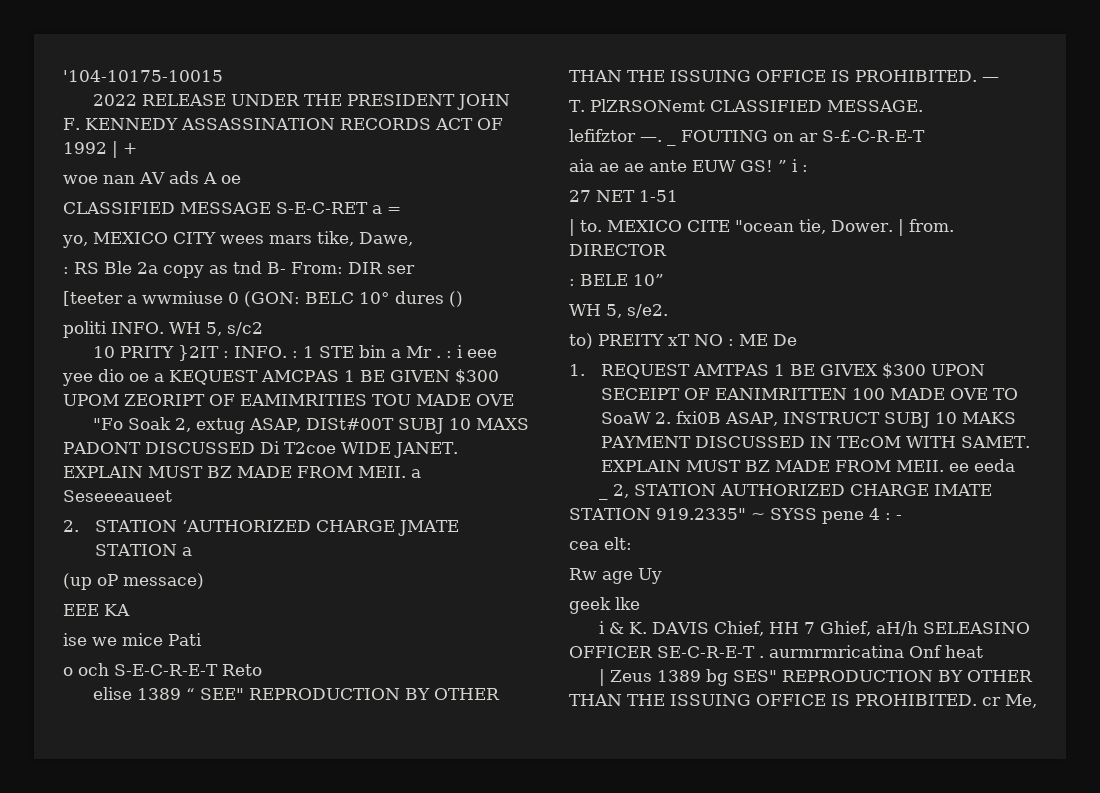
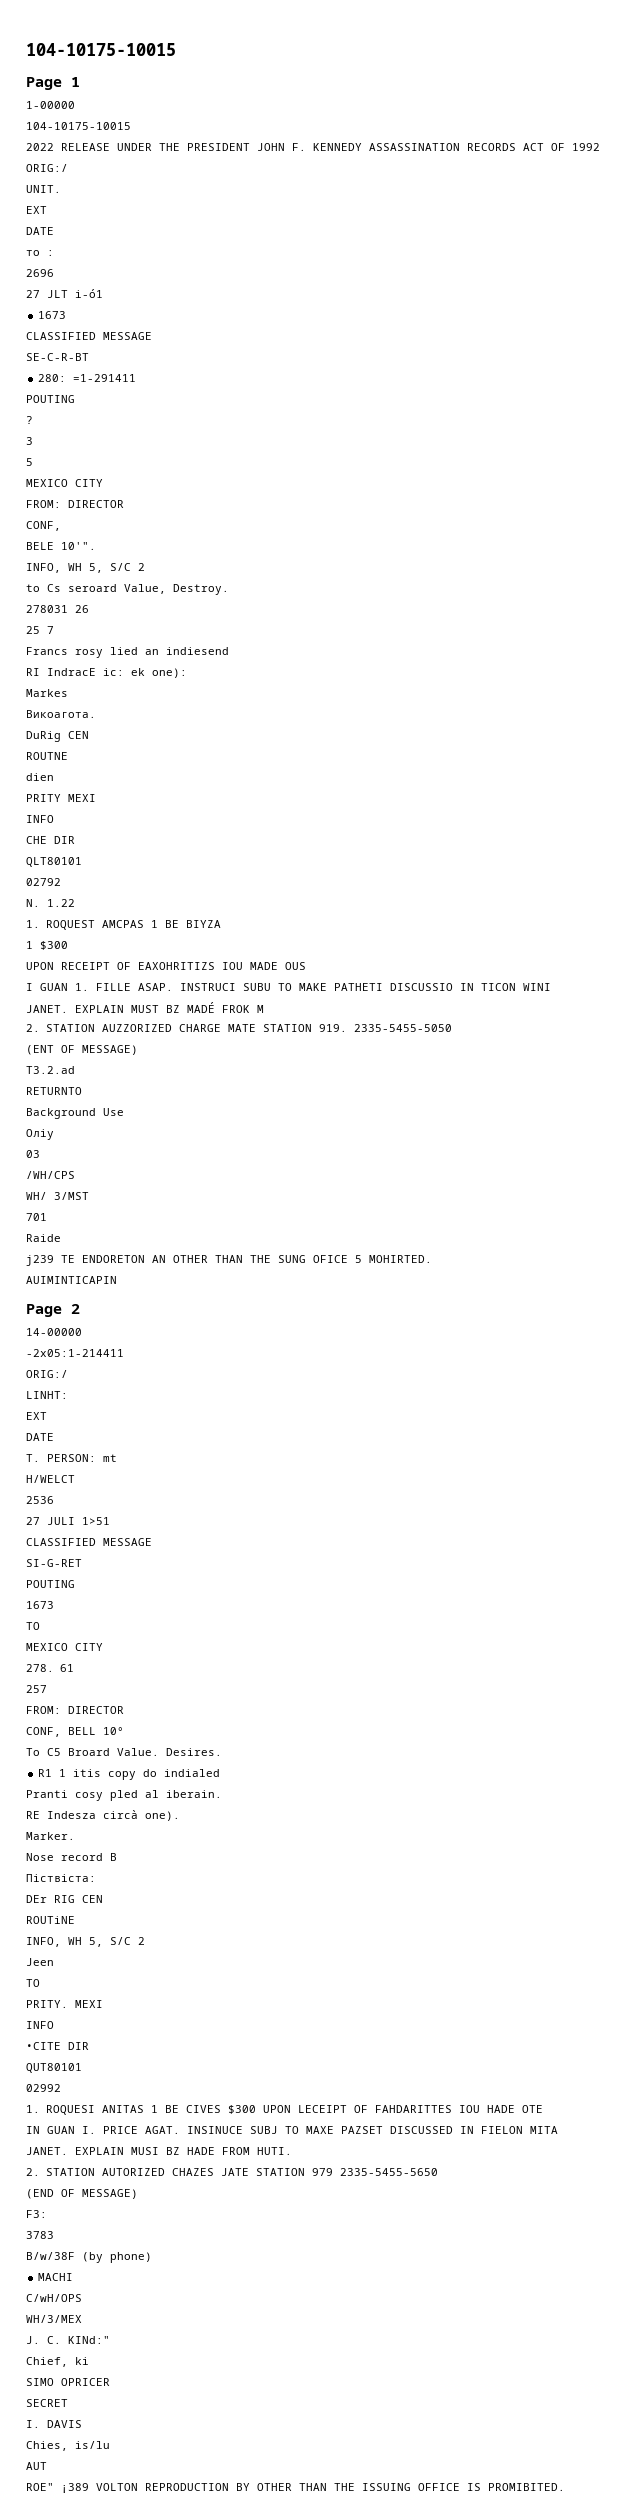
[63,70,223,82] '104-10175-10015 -> [26,43,176,56] [26,77,80,90] [26,101,75,109] [26,122,131,130] 104-10175-10015 // Page 1 // 1-00000 // 104-10175-10015
[112,141,137,158] [63,171,241,184] [63,202,401,214] [62,231,413,248] [63,261,415,278] [63,291,463,307] [63,321,263,338] [92,345,497,361] [62,369,258,386] | + // woe nan AV ads A oe // CLASSIFIED MESSAGE S-E-C-RET a = // yo, MEXICO CITY wees mars tike, Dawe, // : RS Ble 2a copy as tnd B- From: DIR ser // [teeter a wwmiuse 0 (GON: BELC 10° dures () // politi INFO. WH 5, s/c2 // 10 PRITY }2IT : INFO. : 1 STE bin a Mr . : i eee yee dio oe a KEQUEST -> [26,164,68,172] [26,185,61,193] [26,206,47,214] [26,227,54,235] [26,250,54,256] [26,269,54,277] [26,289,103,298] [38,311,67,319] [26,332,152,340] [26,353,89,361] [38,374,137,382] [26,395,75,403] [26,416,33,424] [26,437,33,445] [26,458,33,466] [26,479,103,487] [26,500,124,508] [26,521,61,531] [26,542,96,550] [26,563,145,573] [26,584,229,595] [26,605,89,613] [26,626,54,634] [26,647,229,658] [26,668,187,678] [26,689,68,697] [26,710,96,718] [26,731,89,742] [26,752,68,760] [26,773,54,781] [26,794,96,802] [26,815,54,823] [26,836,75,844] [26,857,82,867] [26,878,61,886] [26,899,75,907] [26,920,95,930] // ORIG:/ // UNIT. // EXT // DATE // то : // 2696 // 27 JLT i-ó1 // 1673 // CLASSIFIED MESSAGE // SE-C-R-BT // 280: =1-291411 // POUTING // ? // 3 // 5 // MEXICO CITY // FROM: DIRECTOR // CONF, // BELE 10'". // INFO, WH 5, S/C 2 // to Cs seroard Value, Destroy. // 278031 26 // 25 7 // Francs rosy lied an indiesend // RI IndracE ic: ek one): // Markes // Викоагота. // DuRig CEN // ROUTNE // dien // PRITY MEXI // INFO // CHE DIR // QLT80101 // 02792 // N. 1.22 // 1. ROQUEST
[389,369,499,385] [63,394,514,406] [92,417,530,434] [63,441,458,458] [63,466,421,478] [63,490,172,502] [63,520,459,536] [94,544,192,556] [63,573,204,590] [63,604,130,616] [63,633,202,646] [63,663,262,676] [92,687,500,700] [569,70,999,82] [569,99,923,112] [569,129,662,142] [667,142,676,146] [681,130,925,142] [569,159,808,172] [569,190,678,202] [569,219,954,236] [569,244,667,256] [569,274,664,286] [569,304,668,318] [569,333,797,349] [569,363,985,379] [600,388,1018,400] [600,411,1016,428] [600,436,1030,448] [600,459,1015,472] [598,484,993,500] [569,508,902,524] [569,537,632,550] [569,568,662,584] [569,597,640,614] [598,621,1030,636] [569,645,983,658] [598,669,1033,686] [569,694,1037,708] GIVEN $300 UPOM ZEORIPT OF EAMIMRITIES TOU MADE OVE // "Fo Soak 2, extug ASAP, DISt#00T SUBJ 10 MAXS PADONT DISCUSSED Di T2coe WIDE JANET. EXPLAIN MUST BZ MADE FROM MEII. a Seseeeaueet // 2. STATION ‘AUTHORIZED CHARGE JMATE STATION a // (up oP messace) // EEE KA // ise we mice Pati // o och S-E-C-R-E-T Reto // elise 1389 “ SEE" REPRODUCTION BY OTHER THAN THE ISSUING OFFICE IS PROHIBITED. — // T. PlZRSONemt CLASSIFIED MESSAGE. // lefifztor —. _ FOUTING on ar S-£-C-R-E-T // aia ae ae ante EUW GS! ” i : // 27 NET 1-51 // | to. MEXICO CITE "ocean tie, Dower. | from. DIRECTOR // : BELE 10” // WH 5, s/e2. // to) PREITY xT NO : ME De // 1. REQUEST AMTPAS 1 BE GIVEX $300 UPON SECEIPT OF EANIMRITTEN 100 MADE OVE TO SoaW 2. fxi0B ASAP, INSTRUCT SUBJ 10 MAKS PAYMENT DISCUSSED IN TEcOM WITH SAMET. EXPLAIN MUST BZ MADE FROM MEII. ee eeda // _ 2, STATION AUTHORIZED CHARGE IMATE STATION 919.2335" ~ SYSS pene 4 : - // cea elt: // Rw age Uy // geek lke // i & K. DAVIS Chief, HH 7 Ghief, aH/h SELEASINO OFFICER SE-C-R-E-T . aurmrmricatina Onf heat // | Zeus 1389 bg SES" REPRODUCTION BY OTHER THAN THE ISSUING OFFICE IS PROHIBITED. cr Me, -> [185,920,221,928] [26,941,68,950] [26,962,306,970] [26,983,551,991] [26,1002,264,1013] [26,1024,452,1032] [26,1045,138,1055] [26,1066,75,1074] [26,1087,82,1095] [26,1108,124,1119] [26,1129,54,1140] [26,1150,40,1158] [26,1171,75,1179] [26,1192,89,1200] [26,1213,47,1221] [26,1234,61,1242] [26,1255,432,1266] [26,1276,117,1284] [26,1304,80,1317] [26,1328,82,1336] [26,1349,124,1357] [26,1370,68,1378] [26,1391,68,1399] [26,1412,47,1420] [26,1433,54,1441] [26,1454,117,1462] [26,1475,75,1483] [26,1496,54,1504] [26,1517,110,1525] [26,1538,152,1546] [26,1559,82,1567] [26,1580,75,1588] [26,1601,54,1609] [26,1622,40,1630] [26,1643,103,1651] [26,1664,74,1672] [26,1685,47,1693] [26,1706,124,1714] [26,1727,124,1737] [26,1748,222,1756] [38,1769,221,1780] [26,1790,222,1801] [26,1810,180,1821] [26,1832,75,1840] [26,1853,117,1861] [26,1874,96,1882] [26,1895,103,1903] [26,1916,75,1924] [26,1937,145,1947] [26,1958,54,1966] [26,1979,40,1987] [26,2000,103,2008] [26,2021,54,2029] [26,2042,89,2050] [26,2063,82,2073] [26,2084,61,2092] [26,2105,543,2115] [26,2126,558,2134] [26,2147,292,2155] [26,2168,438,2176] [26,2189,138,2199] [26,2210,47,2218] [26,2231,54,2239] [26,2252,152,2263] [38,2273,74,2281] [26,2294,82,2302] [26,2315,82,2323] [26,2336,110,2344] [26,2357,89,2367] [26,2378,110,2386] [26,2399,68,2407] [26,2420,82,2428] [26,2441,110,2451] [26,2462,47,2470] [26,2483,565,2493] BIYZA // 1 $300 // UPON RECEIPT OF EAXOHRITIZS IOU MADE OUS // I GUAN 1. FILLE ASAP. INSTRUCI SUBU TO MAKE PATHETI DISCUSSIO IN TICON WINI // JANET. EXPLAIN MUST BZ MADÉ FROK M // 2. STATION AUZZORIZED CHARGE MATE STATION 919. 2335-5455-5050 // (ENT OF MESSAGE) // T3.2.ad // RETURNTO // Background Use // Оліу // 03 // /WH/CPS // WH/ 3/MST // 701 // Raide // j239 TE ENDORETON AN OTHER THAN THE SUNG OFICE 5 MOHIRTED. // AUIMINTICAPIN // Page 2 // 14-00000 // -2x05:1-214411 // ORIG:/ // LINHT: // EXT // DATE // T. PERSON: mt // H/WELCT // 2536 // 27 JULI 1>51 // CLASSIFIED MESSAGE // SI-G-RET // POUTING // 1673 // TO // MEXICO CITY // 278. 61 // 257 // FROM: DIRECTOR // CONF, BELL 10° // To C5 Broard Value. Desires. // R1 1 itis copy do indialed // Pranti cosy pled al iberain. // RE Indesza circà one). // Marker. // Nose record B // Піствіста: // DEr RIG CEN // ROUTiNE // INFO, WH 5, S/C 2 // Jeen // TO // PRITY. MEXI // INFO // •CITE DIR // QUT80101 // 02992 // 1. ROQUESI ANITAS 1 BE CIVES $300 UPON LECEIPT OF FAHDARITTES IOU HADE OTE // IN GUAN I. PRICE AGAT. INSINUCE SUBJ TO MAXE PAZSET DISCUSSED IN FIELON MITA // JANET. EXPLAIN MUSI BZ HADE FROM HUTI. // 2. STATION AUTORIZED CHAZES JATE STATION 979 2335-5455-5650 // (END OF MESSAGE) // F3: // 3783 // B/w/38F (by phone) // MACHI // C/wH/OPS // WH/3/MEX // J. C. KINd:" // Chief, ki // SIMO OPRICER // SECRET // I. DAVIS // Chies, is/lu // AUT // ROE" ¡389 VOLTON REPRODUCTION BY OTHER THAN THE ISSUING OFFICE IS PROMIBITED.

